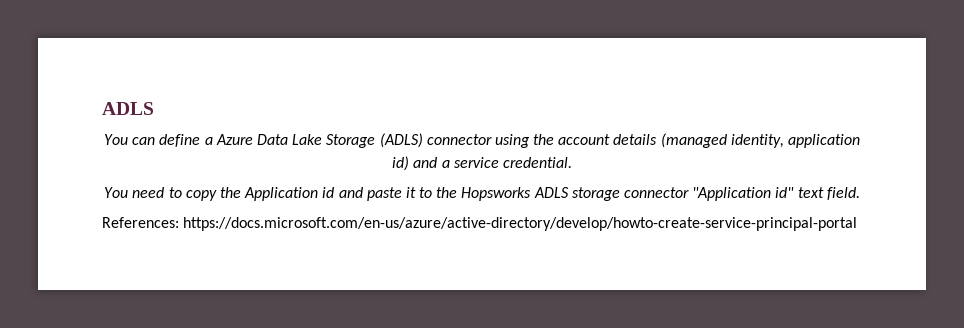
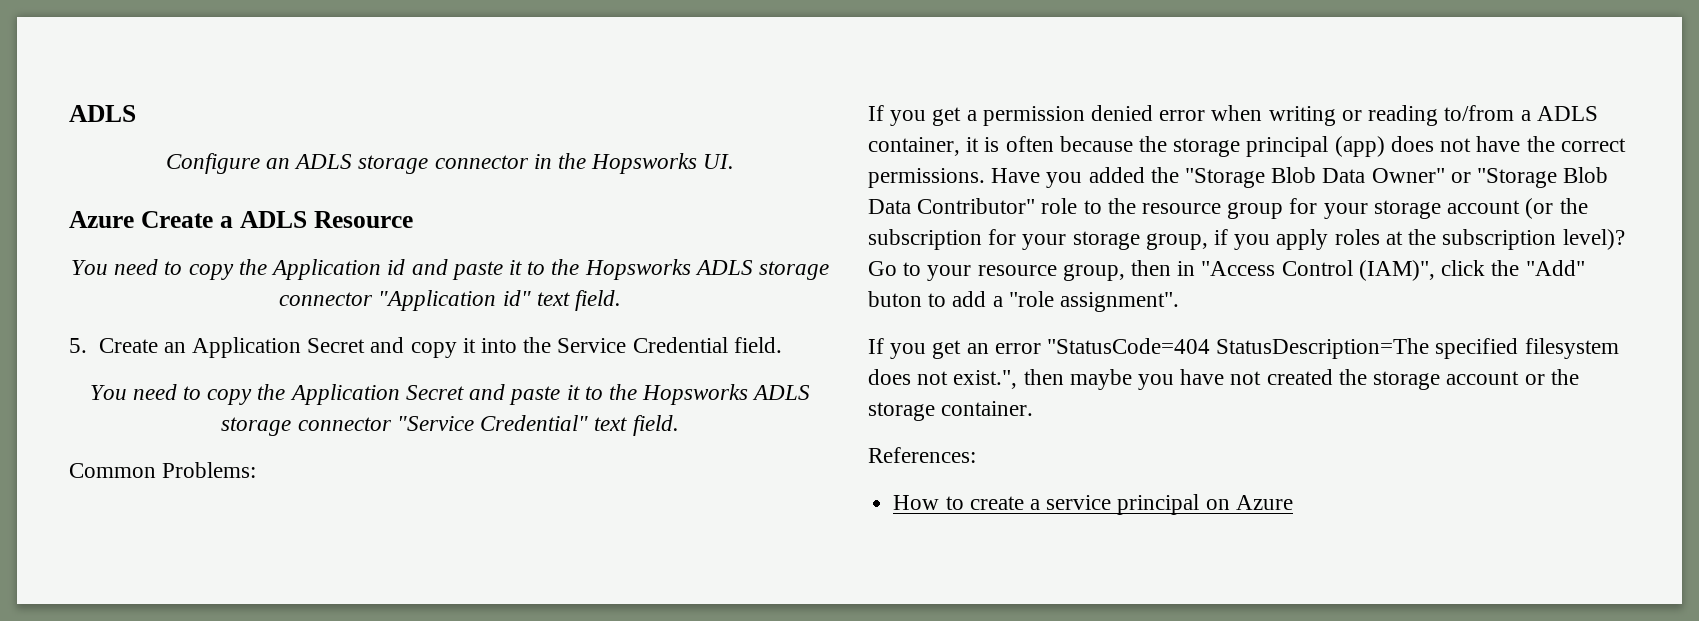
[104,133,860,148] [392,156,572,171] You can define a Azure Data Lake Storage (ADLS) connector using the account details (managed identity, application id) and a service credential. -> [165,153,735,174] [69,211,413,228] Configure an ADLS storage connector in the Hopsworks UI. // Azure Create a ADLS Resource
[102,217,858,231] References: https://docs.microsoft.com/en-us/azure/active-directory/develop/howto-create-service-principal-portal -> [69,337,782,358] [89,384,811,405] [221,415,679,436] [69,462,257,478] [868,105,1598,126] [868,136,1626,157] [868,167,1609,188] [868,198,1588,219] [868,229,1625,250] [868,260,1585,281] [868,291,1180,312] [868,338,1619,359] [868,369,1579,390] [868,401,1034,421] [868,447,976,463] [893,494,1293,515] 5. Create an Application Secret and copy it into the Service Credential field. // You need to copy the Application Secret and paste it to the Hopsworks ADLS storage connector "Service Credential" text field. // Common Problems: // If you get a permission denied error when writing or reading to/from a ADLS container, it is often because the storage principal (app) does not have the correct permissions. Have you added the "Storage Blob Data Owner" or "Storage Blob Data Contributor" role to the resource group for your storage account (or the subscription for your storage group, if you apply roles at the subscription level)? Go to your resource group, then in "Access Control (IAM)", click the "Add" buton to add a "role assignment". // If you get an error "StatusCode=404 StatusDescription=The specified filesystem does not exist.", then maybe you have not created the storage account or the storage container. // References: // How to create a service principal on Azure

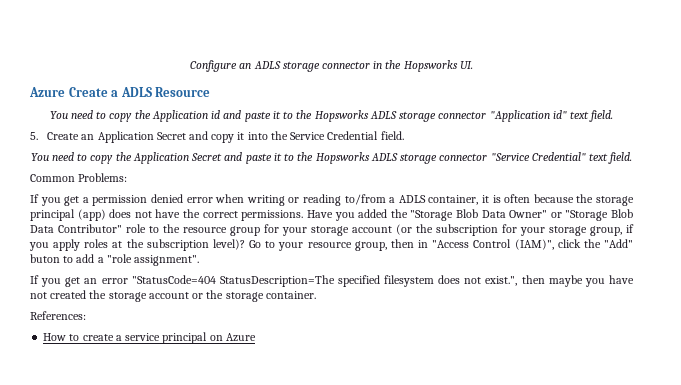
[69,105,136,122] ADLS // -> (190, 66) none

